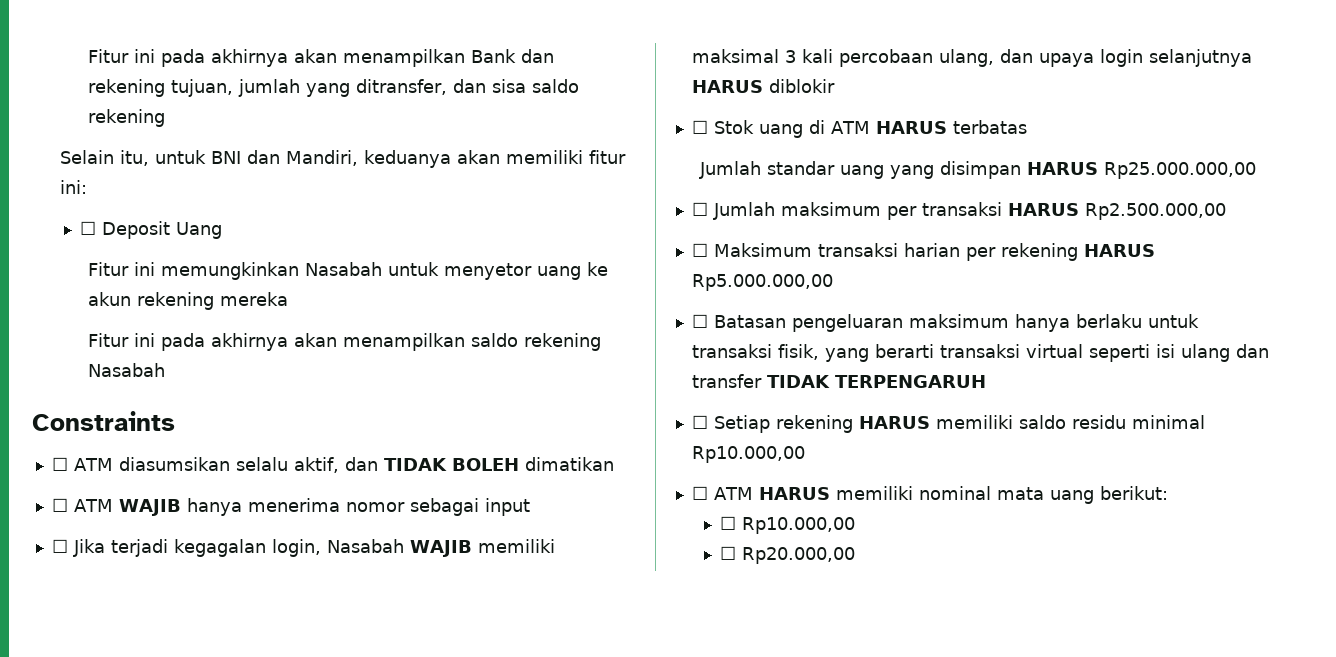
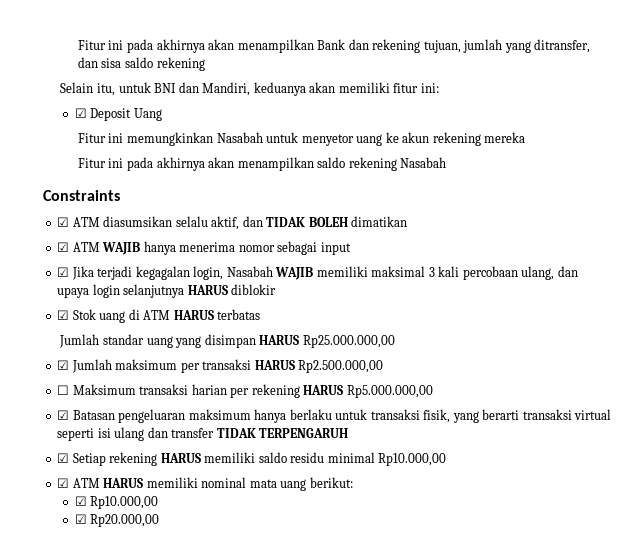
[79,221,96,235] ☐ -> [74,108,87,118] ☑
[51,457,68,471] ☐ -> [57,217,70,227] ☑
[51,498,68,512] ☐ -> [57,242,70,252] ☑
[51,539,68,553] ☐ -> [57,267,70,277] ☑
[691,120,708,134] ☐ -> [57,310,70,320] ☑
[691,202,708,216] ☐ -> [57,360,70,370] ☑
[691,314,708,328] ☐ -> [57,410,70,420] ☑
[691,415,708,429] ☐ -> [57,453,70,463] ☑
[691,486,708,500] ☐ -> [57,478,70,488] ☑
[719,516,855,534] [719,546,736,560] ☐ Rp10.000,00 // ☐ -> [74,496,159,509] [74,514,87,524] ☑ Rp10.000,00 // ☑

